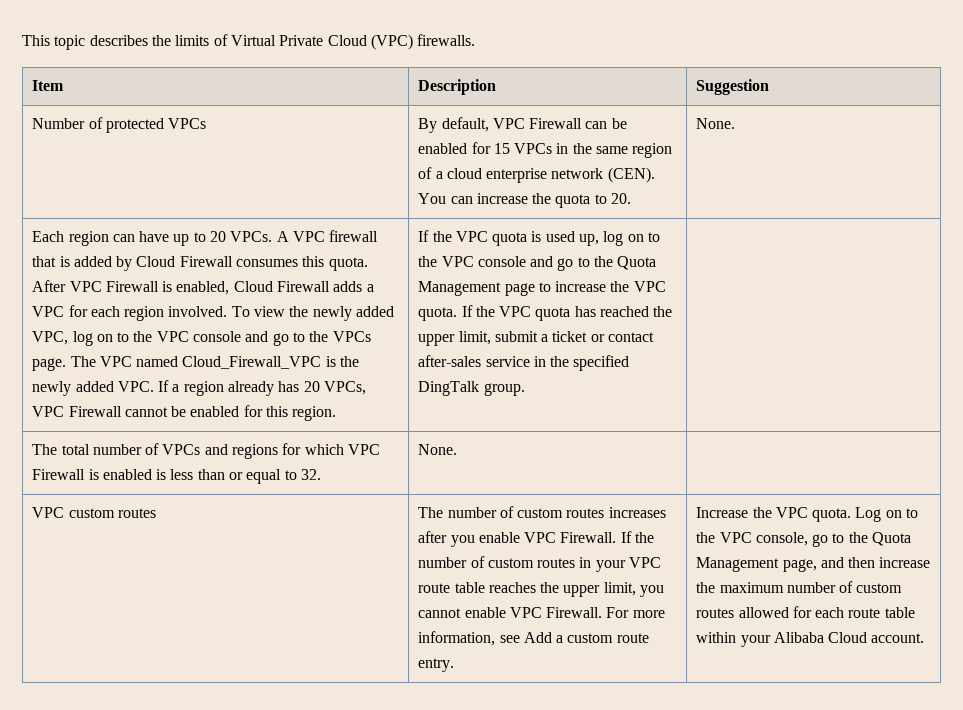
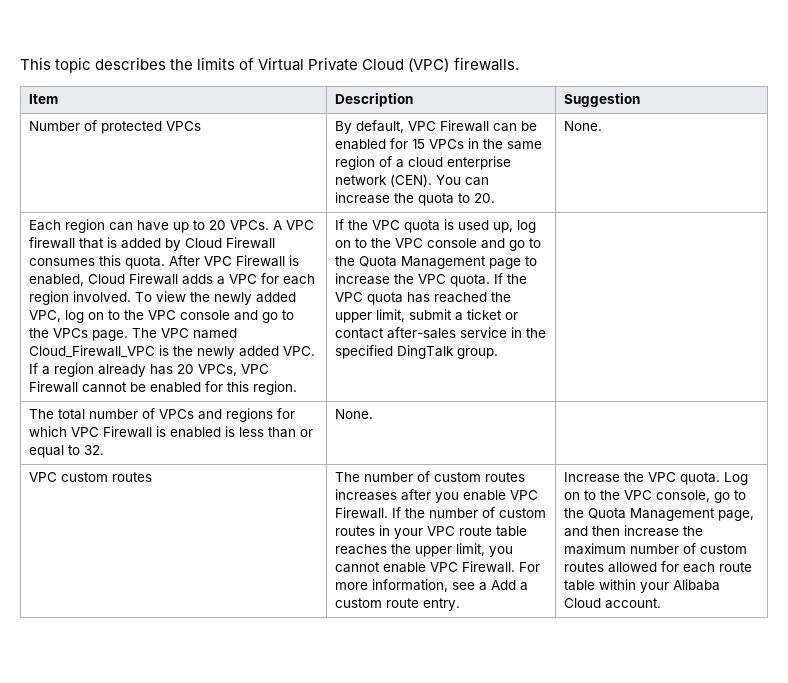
(520, 639) none -> [479,582,488,591] a

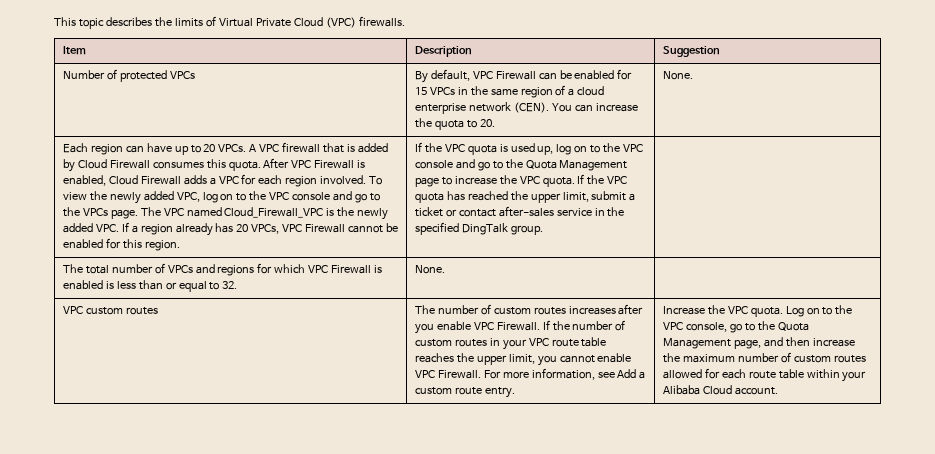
[479,582,488,591] a -> (615, 375) none

